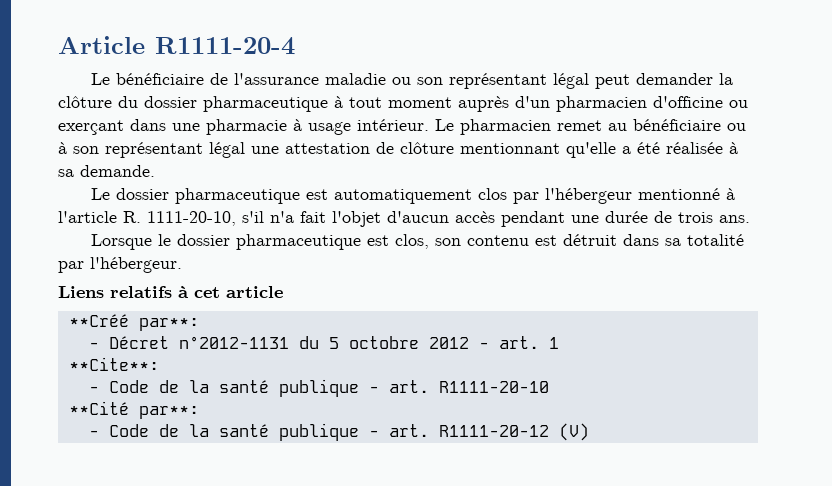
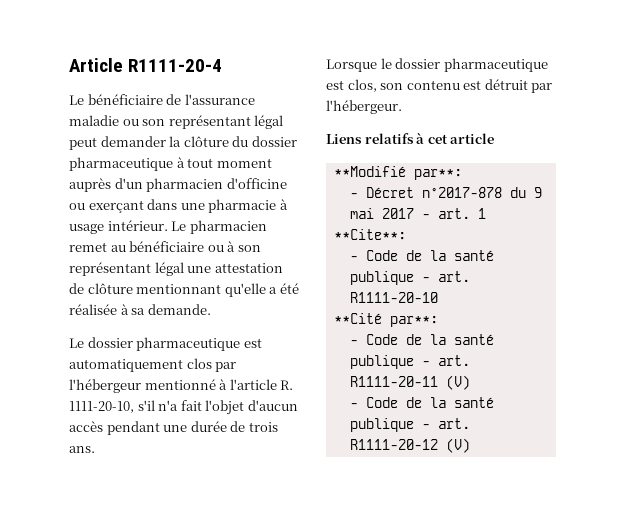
[622,234,744,246] dans sa totalité -> (528, 84) none
[68,314,129,327] **Créé -> [333,166,406,177] **Modifié
[178,336,469,349] n°2012-1131 du 5 octobre 2012 -> [421,187,542,198] [349,208,414,219] n°2017-878 du 9 mai 2017
(199, 412) none -> [349,334,494,345] [349,355,470,369] [349,375,470,390] // - Code de la santé publique - art. R1111-20-11 (V)

